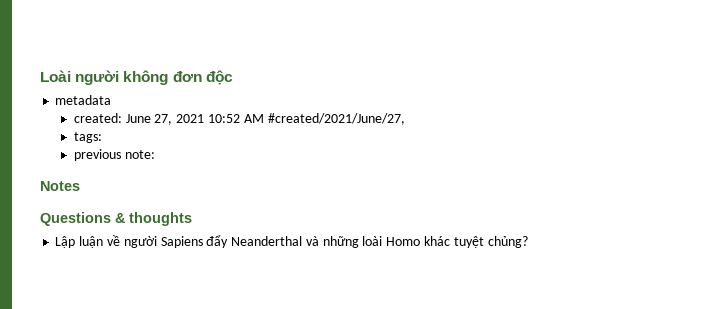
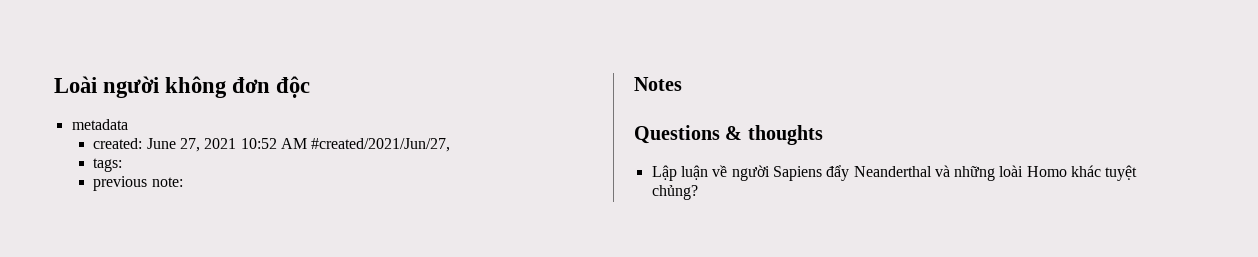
[267,113,405,125] #created/2021/June/27, -> [311,138,451,152] #created/2021/Jun/27,

